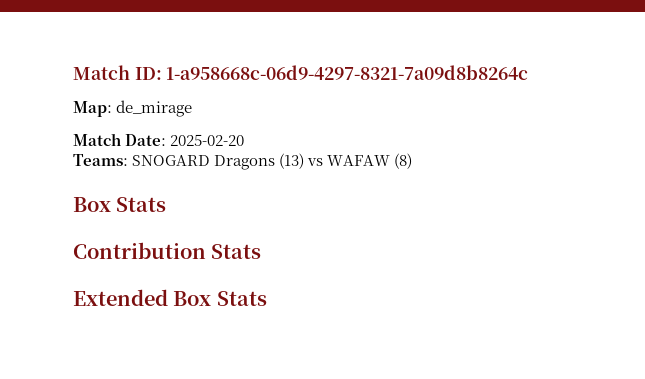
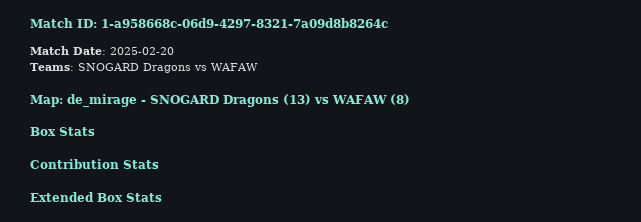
[73,100,193,117] // Map: de_mirage -> (388, 23) none
(276, 162) none -> [193,63,258,71] [30,94,279,107] vs WAFAW // Map: de_mirage - SNOGARD Dragons

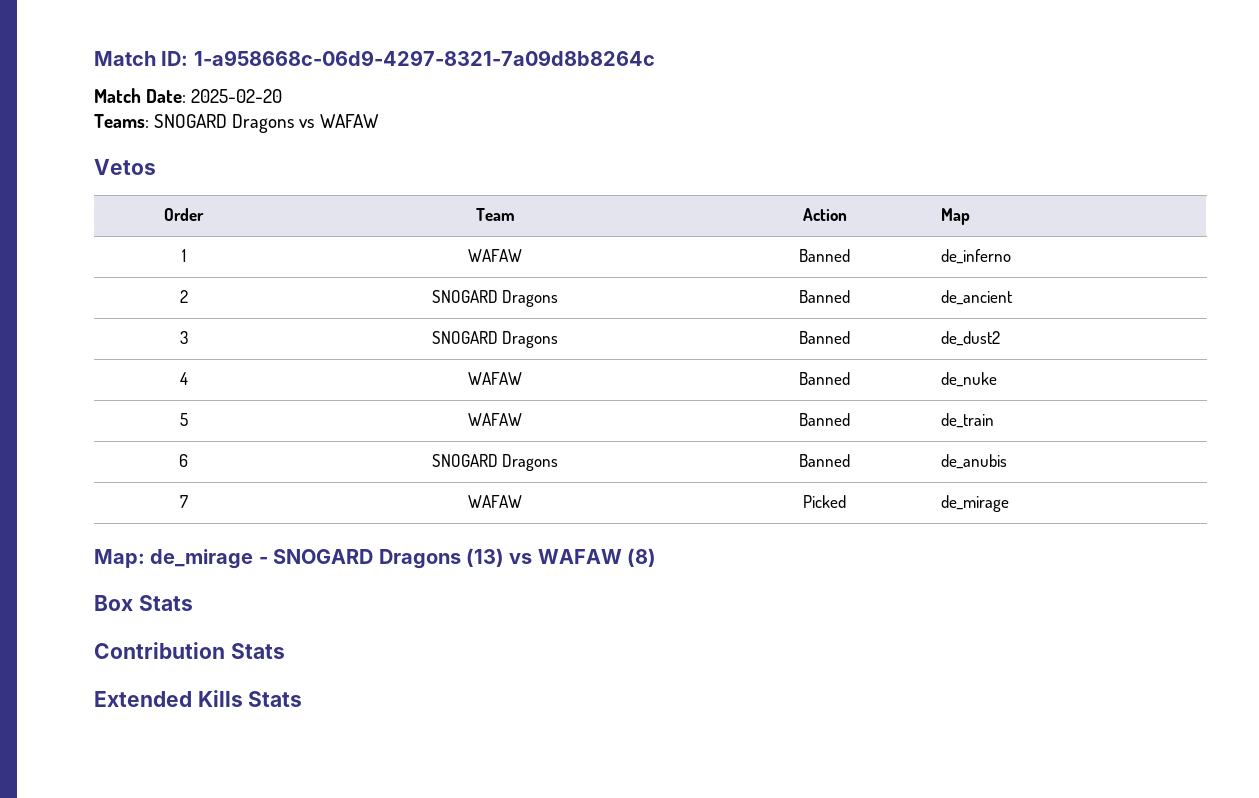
(258, 67) none -> [94,159,156,175] [164,208,204,221] [475,208,515,221] [802,208,847,221] [940,208,970,225] [181,249,186,262] [468,249,523,262] [799,249,850,262] [940,249,1011,264] [179,290,188,303] [431,290,559,307] [799,290,850,303] [940,290,1012,305] [179,331,188,344] [431,331,559,348] [799,331,850,344] [940,331,1000,346] [179,372,188,385] [468,372,523,385] [799,372,850,385] [940,372,997,387] [179,413,188,426] [468,413,523,426] [799,413,850,426] [940,413,994,428] [179,454,188,467] [431,454,559,471] [799,454,850,467] [940,454,1007,469] [179,495,188,508] [468,495,523,508] [803,495,846,508] [940,495,1009,512] // Vetos // Order | Team | Action | Map // 1 | WAFAW | Banned | de_inferno // 2 | SNOGARD Dragons | Banned | de_ancient // 3 | SNOGARD Dragons | Banned | de_dust2 // 4 | WAFAW | Banned | de_nuke // 5 | WAFAW | Banned | de_train // 6 | SNOGARD Dragons | Banned | de_anubis // 7 | WAFAW | Picked | de_mirage
[97,193,123,202] Box -> [197,690,243,707] Kills

